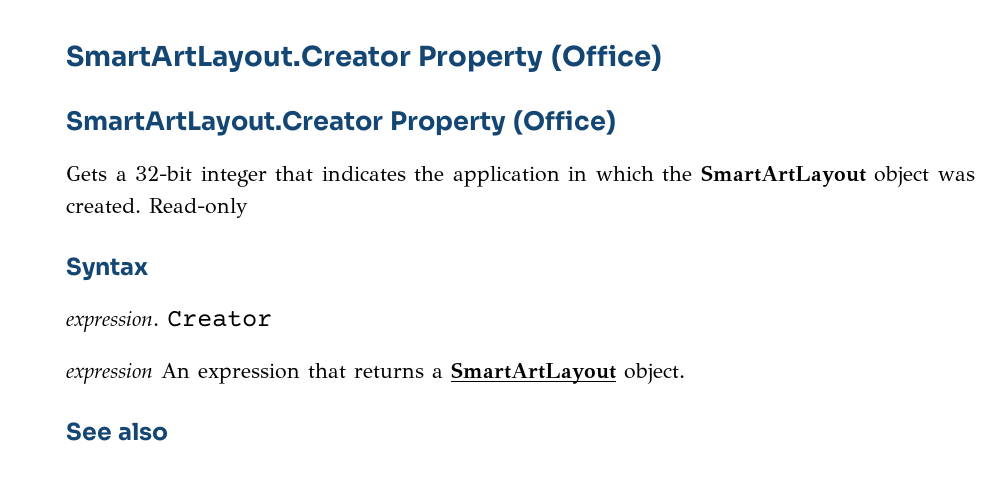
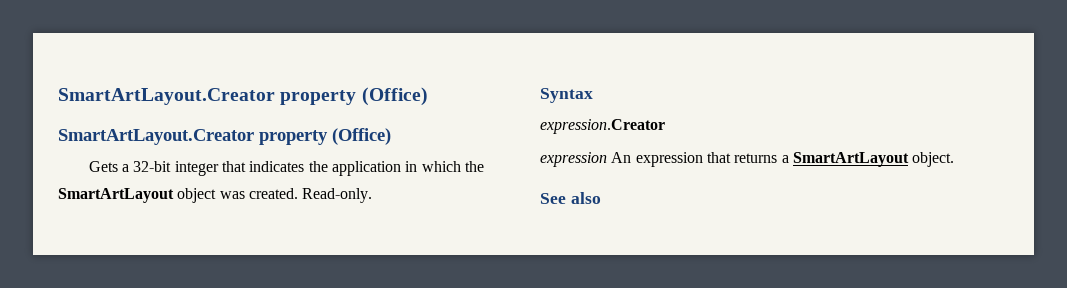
[66,45,544,72] SmartArtLayout.Creator Property -> [58,88,357,105] SmartArtLayout.Creator property
[389,111,506,136] Property -> [259,130,328,145] property
[149,198,248,218] Read-only -> [302,188,373,203] Read-only.
[66,310,272,332] expression. Creator -> [540,119,665,134] expression.Creator

